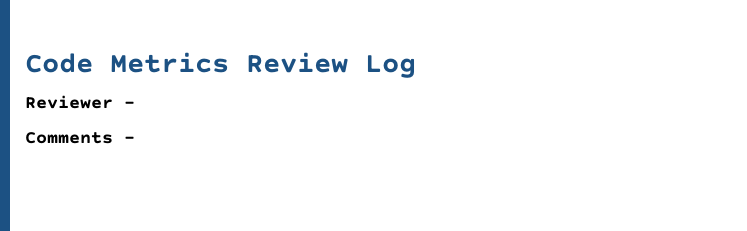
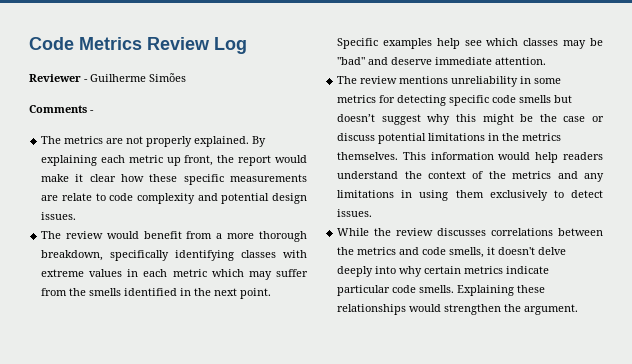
(135, 104) none -> [90,73,186,82] Guilherme Simões
(135, 139) none -> [41,136,267,147] [41,155,307,166] [41,174,307,185] [41,193,307,204] [41,212,77,220] [41,231,307,242] [41,250,307,261] [41,269,308,280] [41,288,272,299] [337,38,603,49] [337,57,547,65] [337,76,562,87] [337,95,573,106] [337,114,604,125] [337,133,562,144] [337,152,603,163] [337,171,604,182] [337,190,603,201] [337,209,373,217] [337,228,603,236] [337,247,567,258] [337,266,550,277] [337,285,546,296] [337,304,579,315] // The metrics are not properly explained. By explaining each metric up front, the report would make it clear how these specific measurements are relate to code complexity and potential design issues. // The review would benefit from a more thorough breakdown, specifically identifying classes with extreme values in each metric which may suffer from the smells identified in the next point. Specific examples help see which classes may be "bad" and deserve immediate attention. // The review mentions unreliability in some metrics for detecting specific code smells but doesn’t suggest why this might be the case or discuss potential limitations in the metrics themselves. This information would help readers understand the context of the metrics and any limitations in using them exclusively to detect issues. // While the review discusses correlations between the metrics and code smells, it doesn't delve deeply into why certain metrics indicate particular code smells. Explaining these relationships would strengthen the argument.

